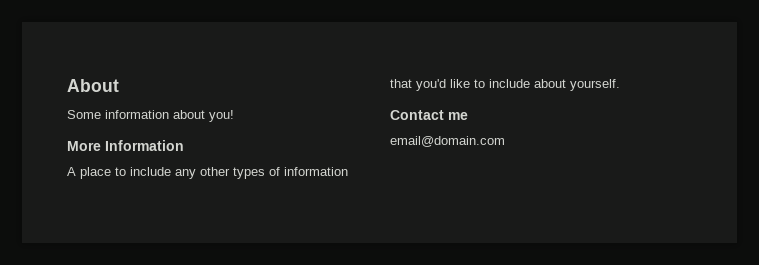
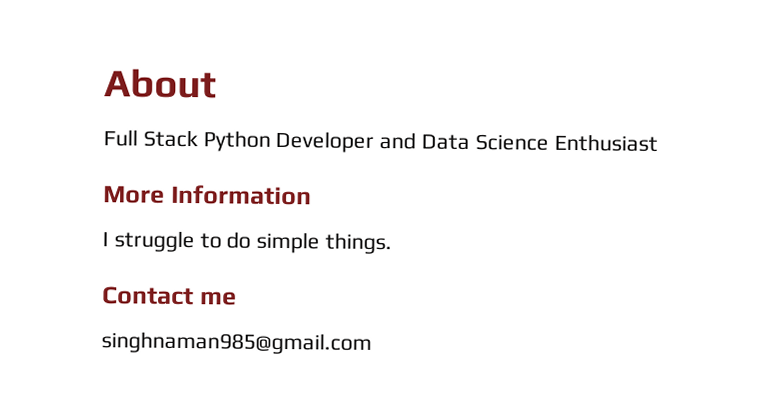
[67,110,234,122] [67,140,184,151] [67,167,348,179] [390,79,620,91] Some information about you! // More Information // A place to include any other types of information that you'd like to include about yourself. -> [103,129,658,153] [103,184,312,206] [102,230,393,255] Full Stack Python Developer and Data Science Enthusiast // More Information // I struggle to do simple things.
[390,136,505,147] email@domain.com -> [101,331,372,355] singhnaman985@gmail.com

